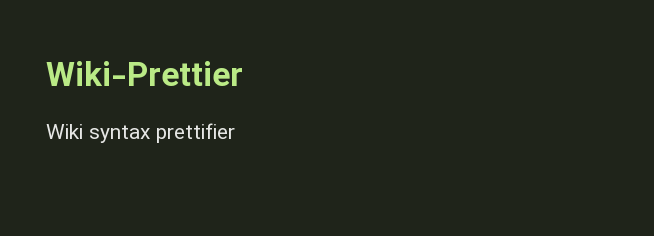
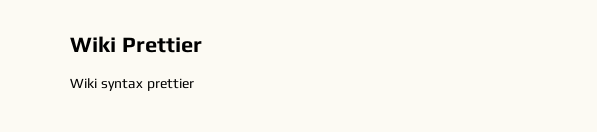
[46,61,243,86] Wiki-Prettier -> [70,36,202,53] Wiki Prettier
[156,123,235,143] prettifier -> [146,78,194,91] prettier

